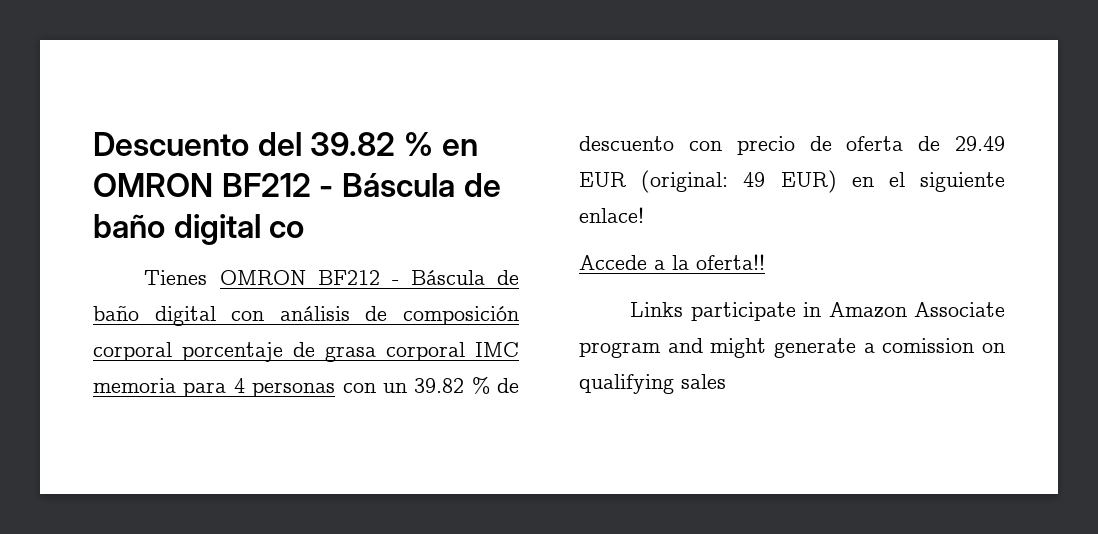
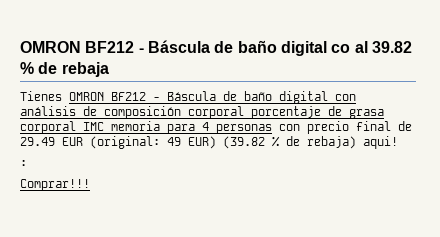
[93,132,478,156] Descuento del 39.82 % en -> (20, 47) none
(305, 229) none -> [354,41,412,53] [20,62,109,77] al 39.82 % de rebaja
[382,376,519,394] [579,136,904,155] un 39.82 % de descuento con precio de oferta -> [307,121,391,134] precio final
[851,172,1005,192] [579,207,644,223] [579,254,765,270] [630,302,1005,321] [579,338,1005,358] [579,374,726,394] en el siguiente enlace! // Accede a la oferta!! // Links participate in Amazon Associate program and might generate a comission on qualifying sales -> [223,136,398,149] [20,160,27,167] [20,179,90,191] (39.82 % de rebaja) aqui! // : // Comprar!!!

